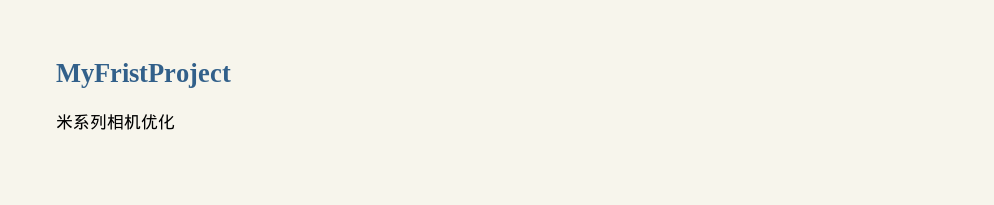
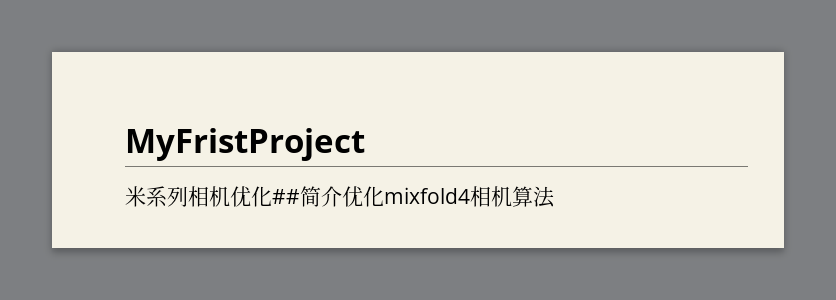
(175, 122) none -> [272,186,555,208] ##简介优化mixfold4相机算法

